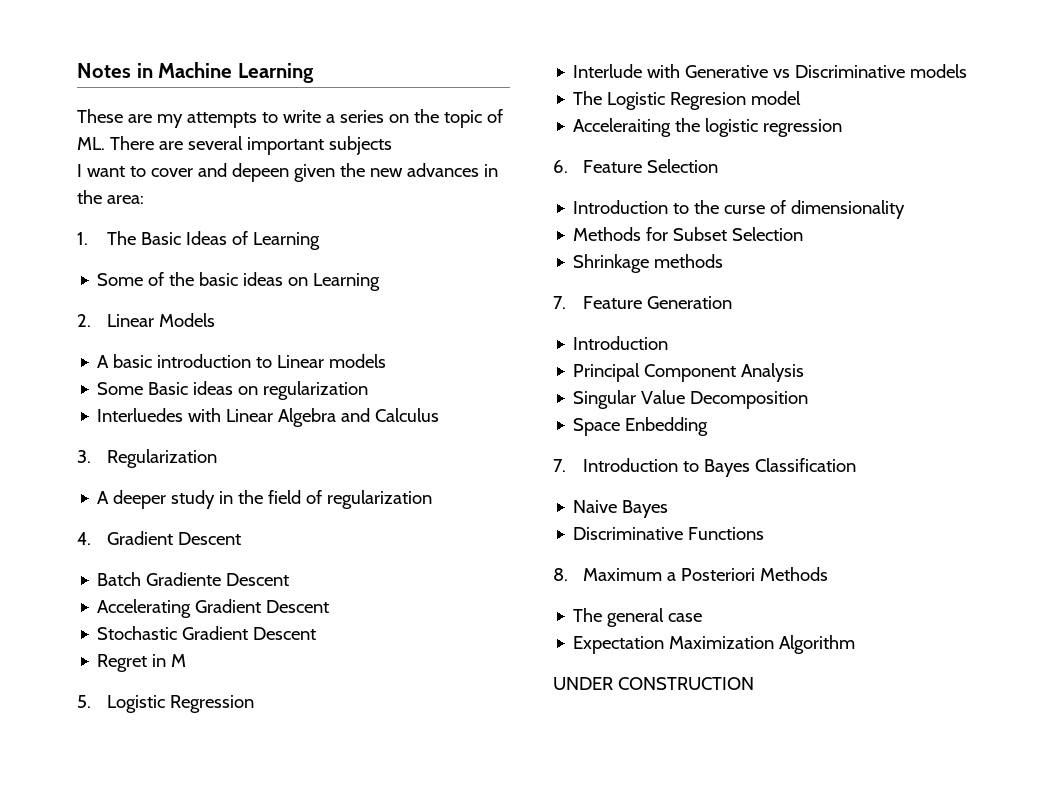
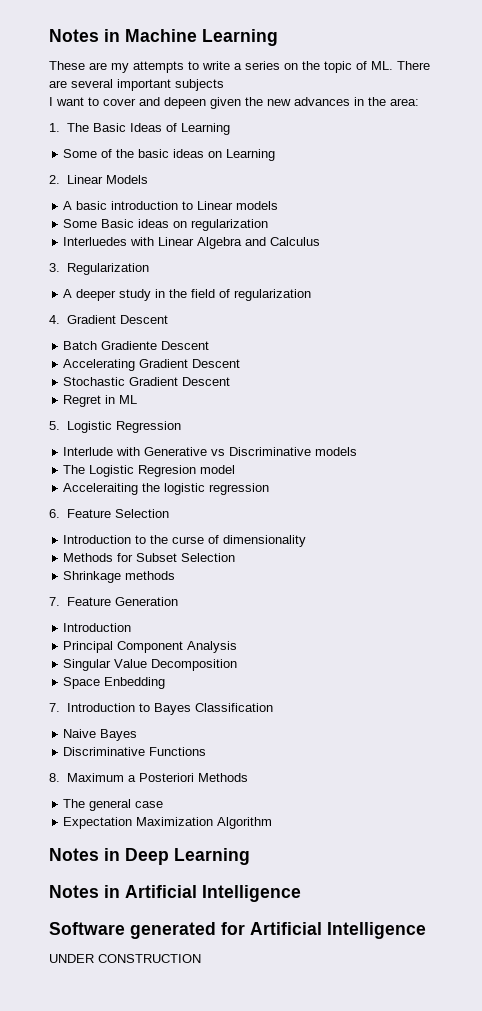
[171,654,187,667] M -> [119,395,138,404] ML
(856, 644) none -> [49,848,250,865] [49,885,301,902] [49,922,426,939] // Notes in Deep Learning // Notes in Artificial Intelligence // Software generated for Artificial Intelligence

